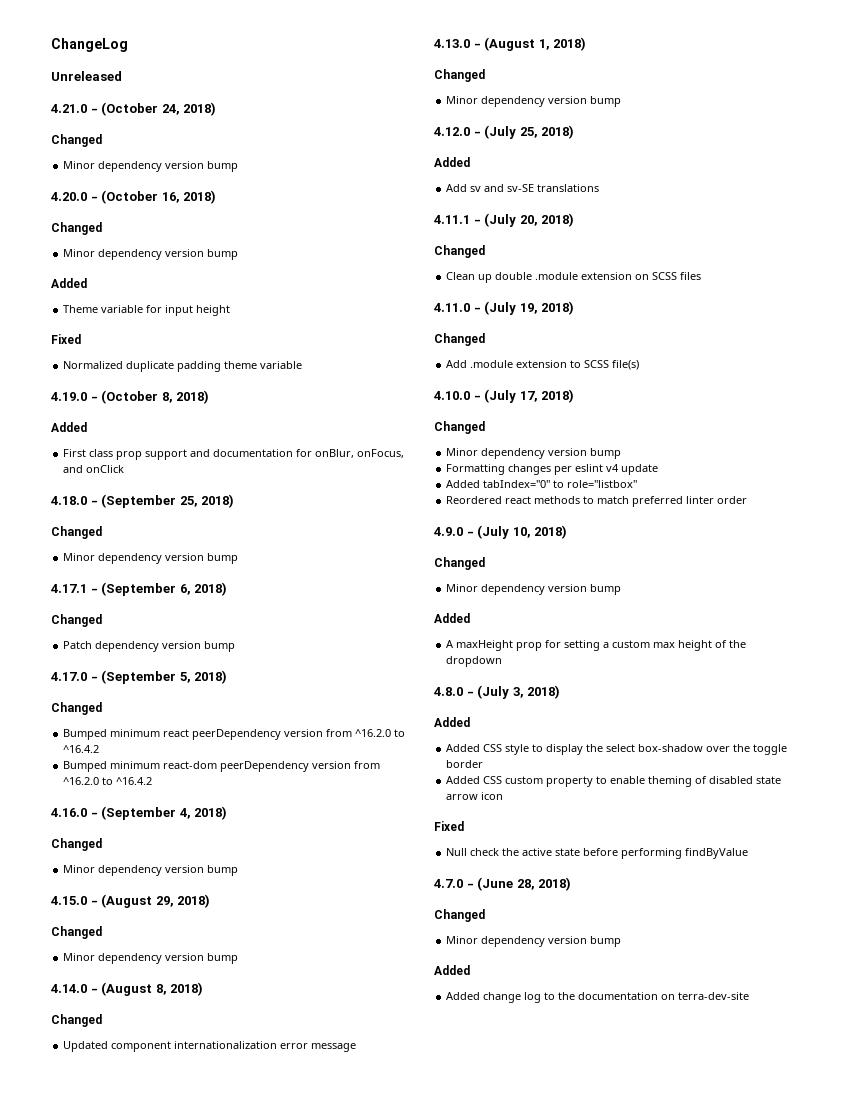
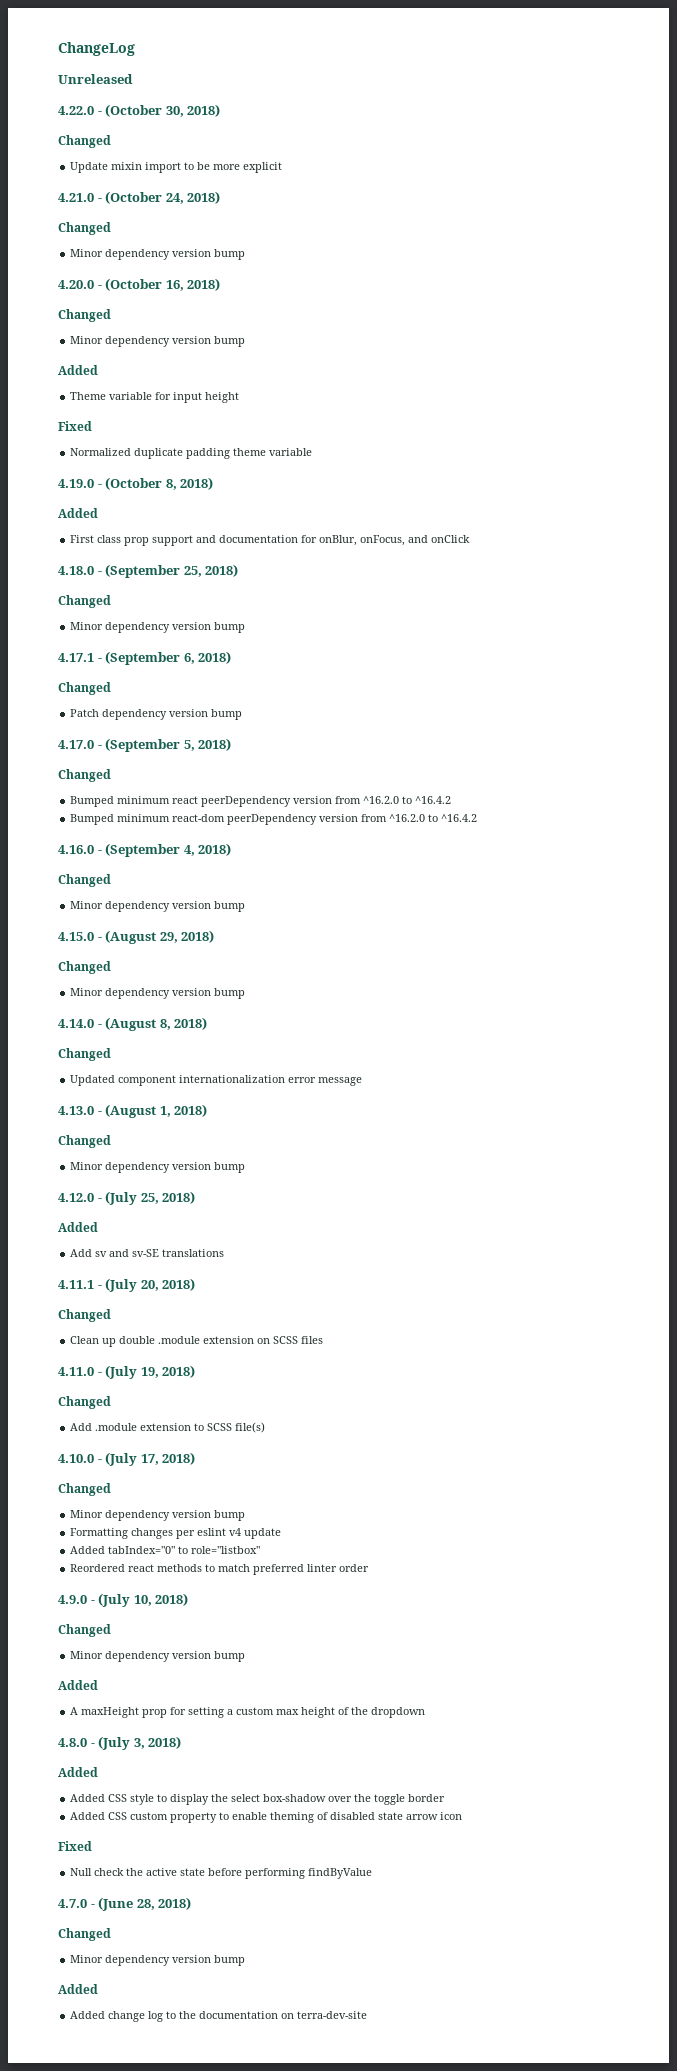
(122, 76) none -> [58,104,221,117] [58,135,111,148] [70,162,283,173] // 4.22.0 - (October 30, 2018) // Changed // Update mixin import to be more explicit

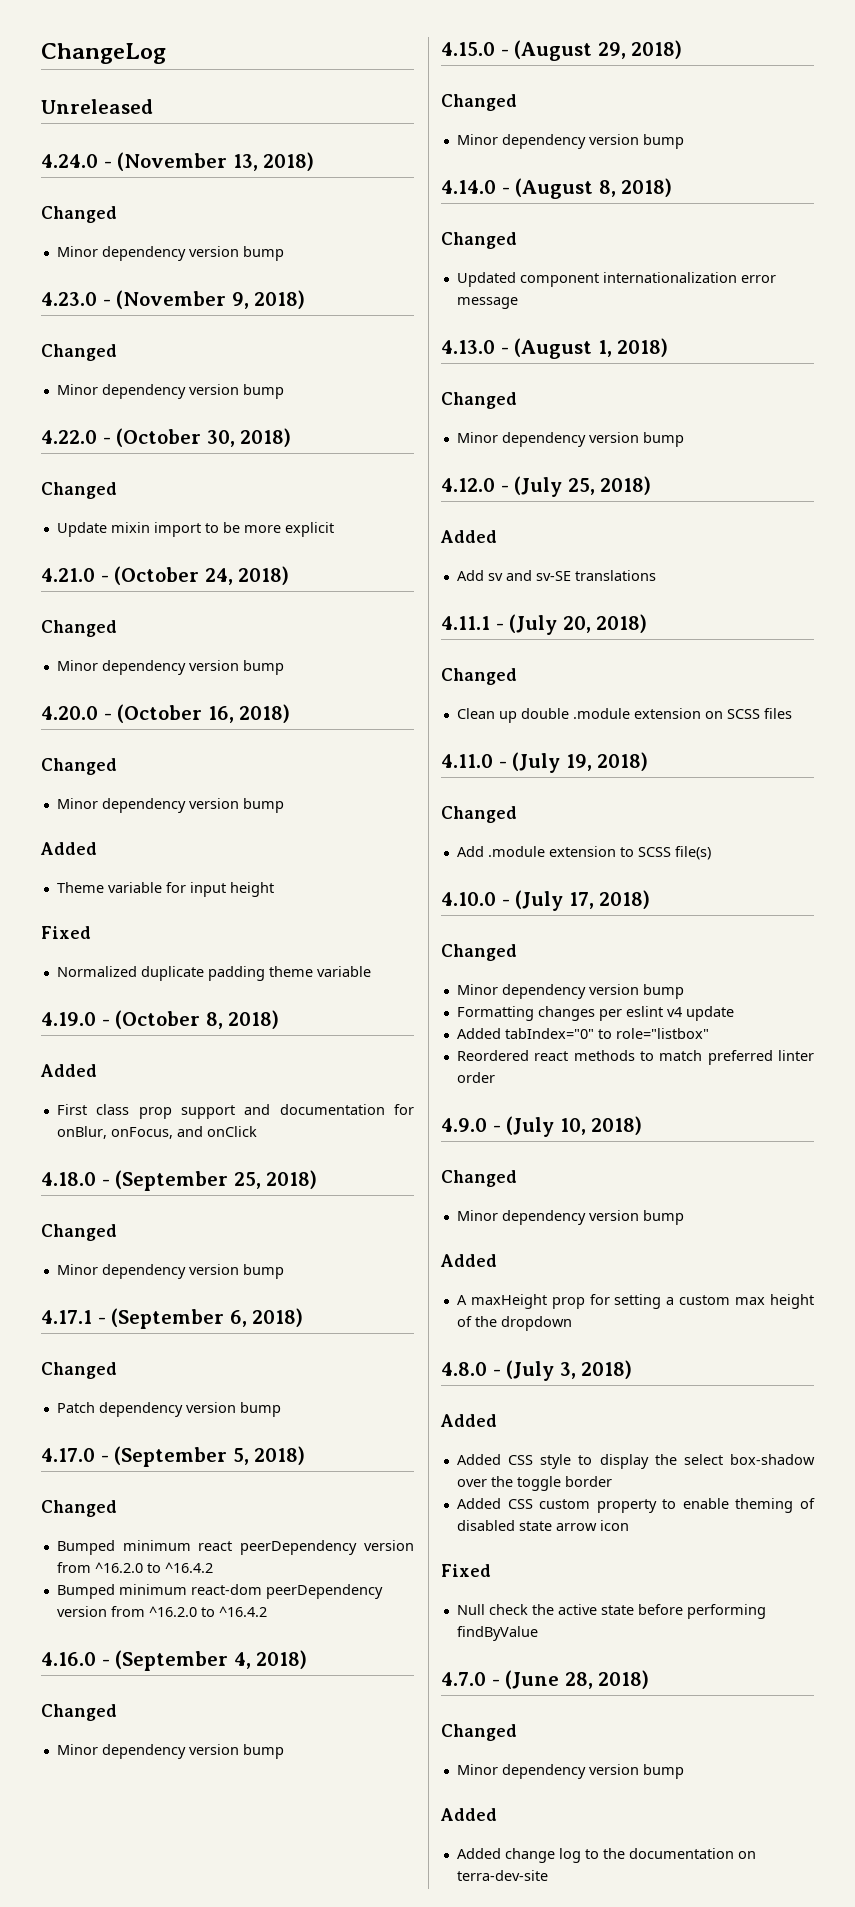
(133, 79) none -> [41,152,315,171] [41,206,117,223] [56,246,284,261] [41,290,306,309] [41,344,117,361] [56,384,284,399] // 4.24.0 - (November 13, 2018) // Changed // Minor dependency version bump // 4.23.0 - (November 9, 2018) // Changed // Minor dependency version bump

